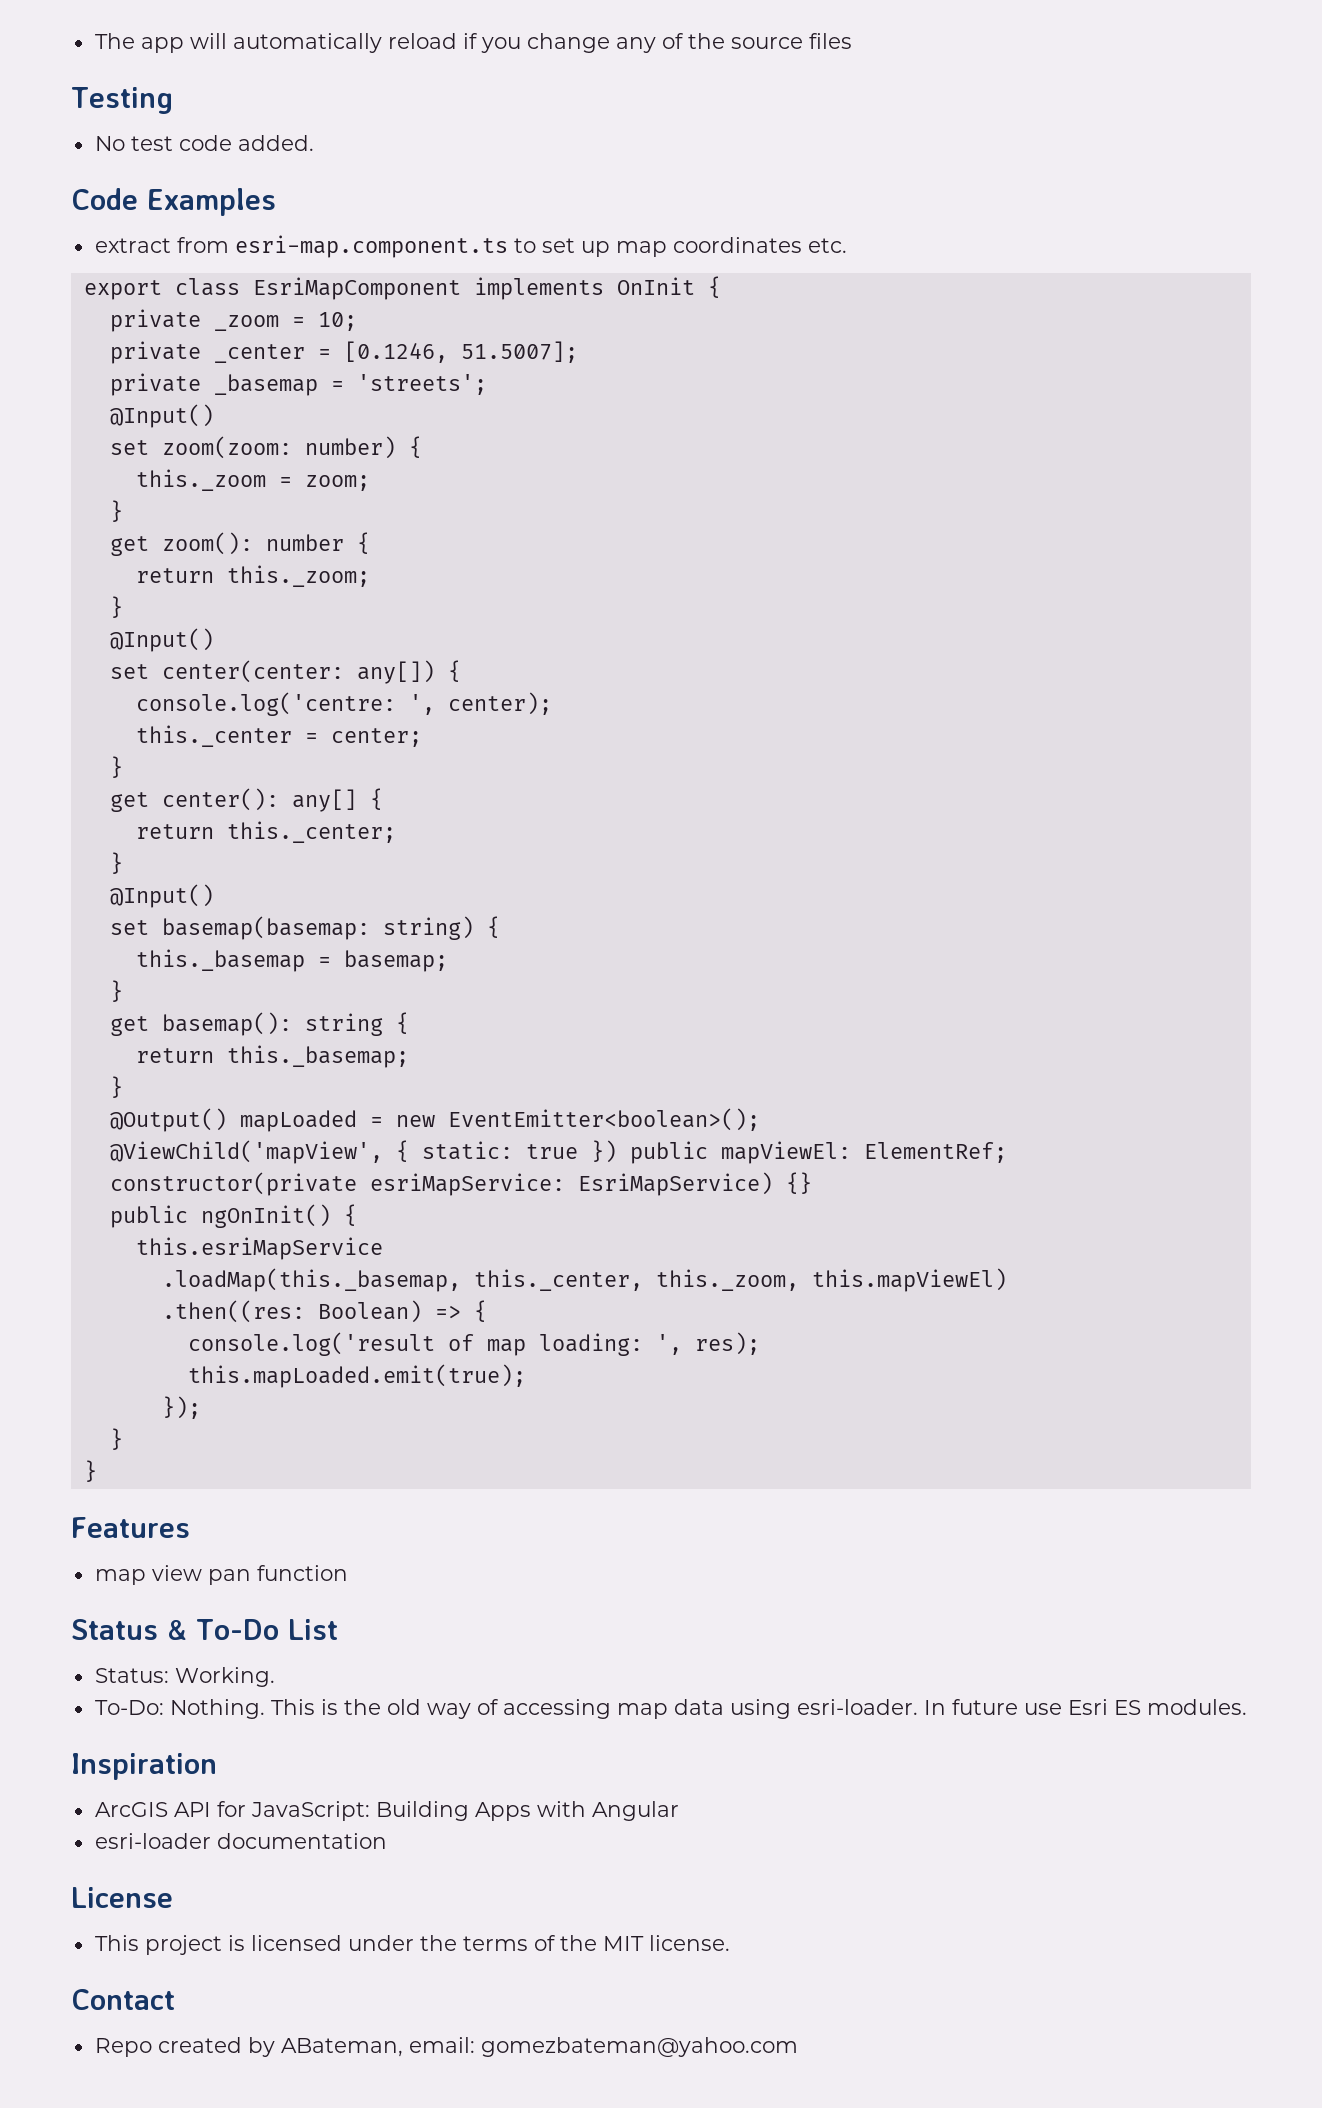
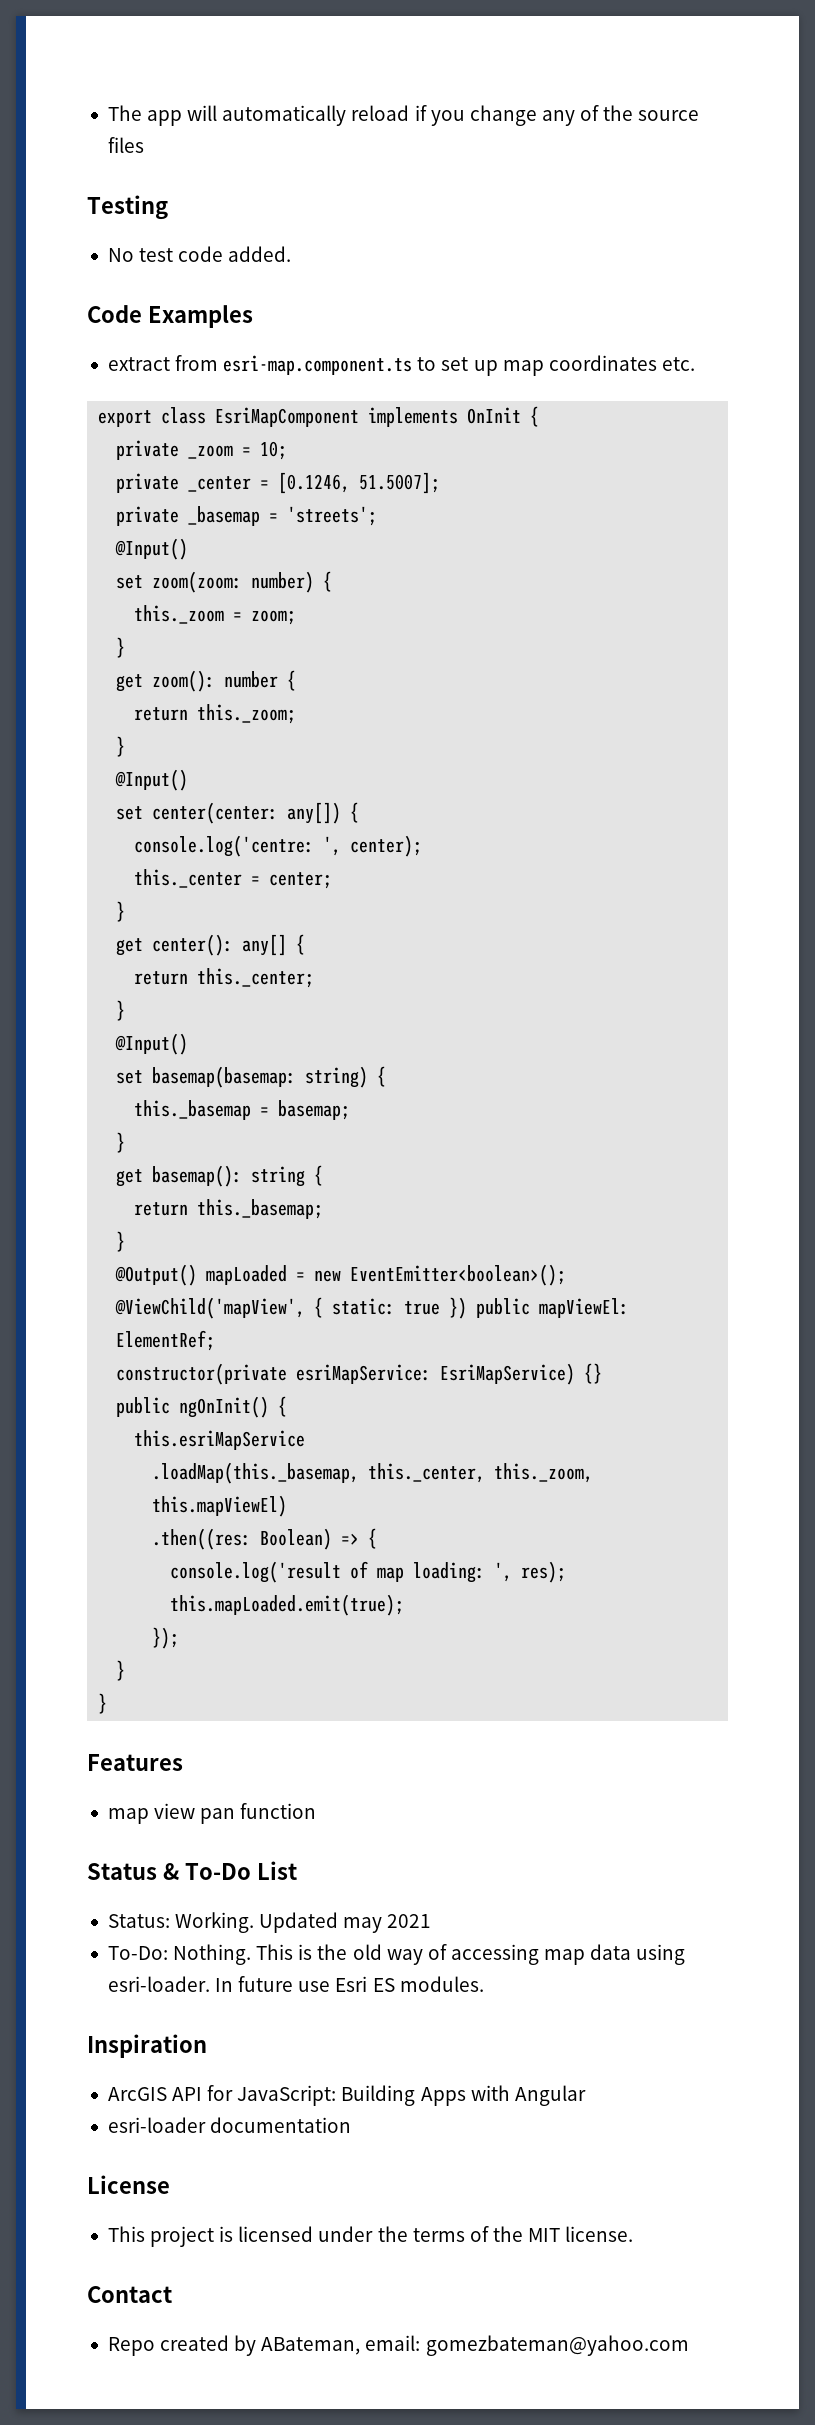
(275, 1677) none -> [259,1912,432,1933] Updated may 2021

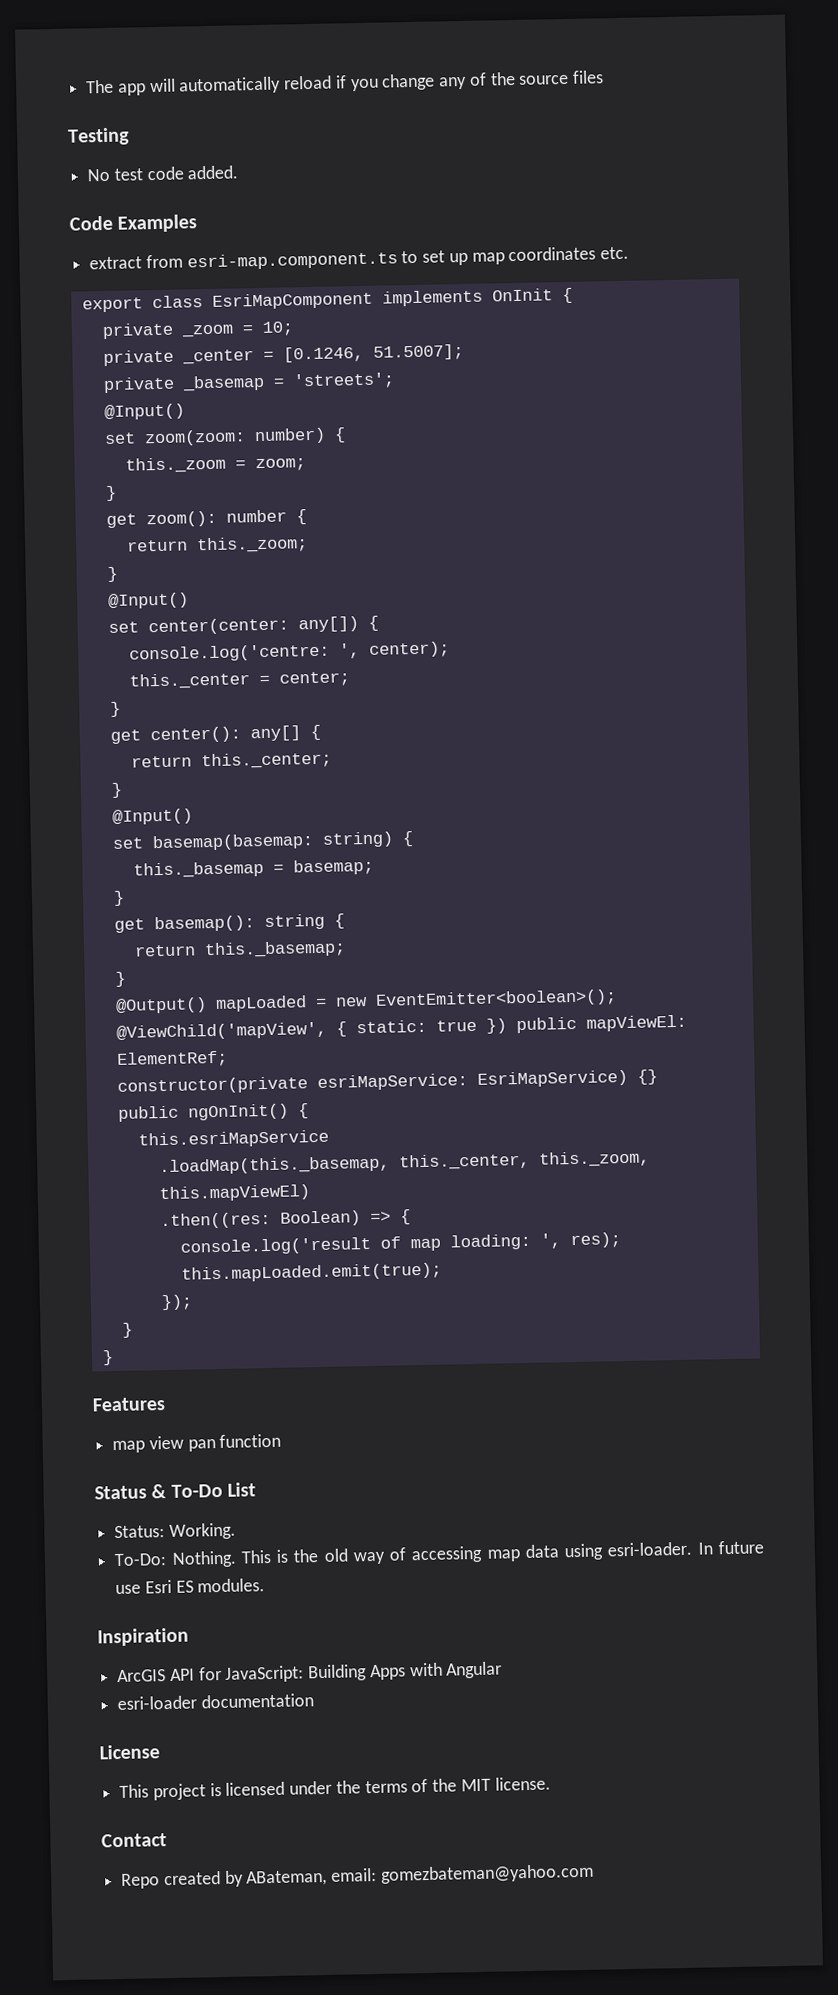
[259,1912,432,1933] Updated may 2021 -> (236, 1531) none

